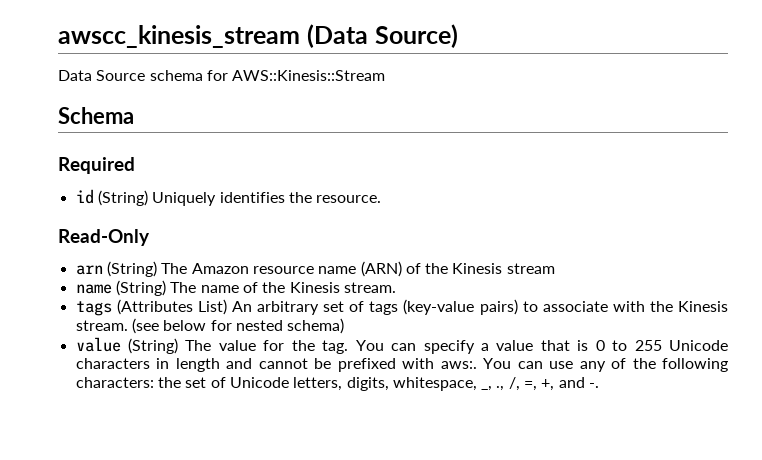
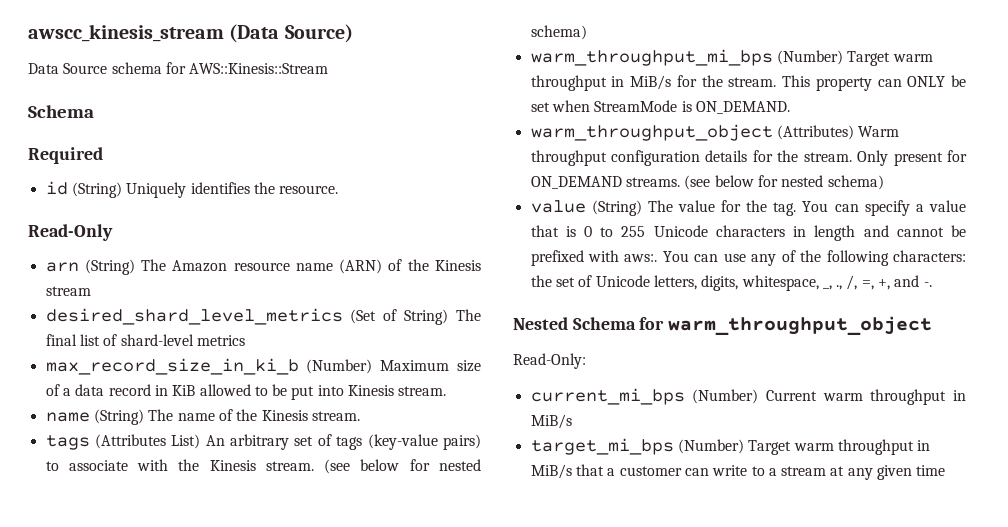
(555, 268) none -> [45,308,482,325] [45,334,245,346] [45,358,482,375] [45,384,447,400] // desired_shard_level_metrics (Set of String) The final list of shard-level metrics // max_record_size_in_ki_b (Number) Maximum size of a data record in KiB allowed to be put into Kinesis stream.
(345, 326) none -> [530,49,933,66] [530,75,966,91] [530,100,790,114] [530,124,900,141] [530,150,967,166] [530,175,884,190] // warm_throughput_mi_bps (Number) Target warm throughput in MiB/s for the stream. This property can ONLY be set when StreamMode is ON_DEMAND. // warm_throughput_object (Attributes) Warm throughput configuration details for the stream. Only present for ON_DEMAND streams. (see below for nested schema)
(600, 385) none -> [513,316,933,336] [513,353,586,369] [530,388,966,405] [530,414,572,429] [530,438,931,455] [530,464,946,480] // Nested Schema for warm_throughput_object // Read-Only: // current_mi_bps (Number) Current warm throughput in MiB/s // target_mi_bps (Number) Target warm throughput in MiB/s that a customer can write to a stream at any given time

